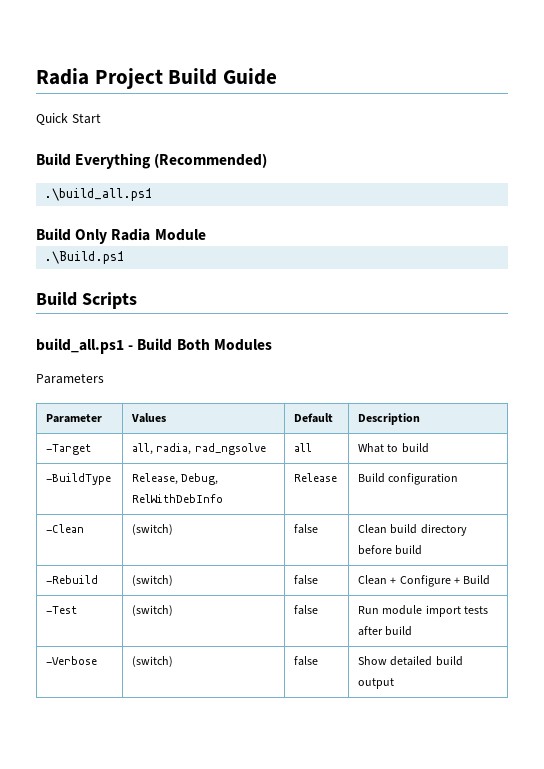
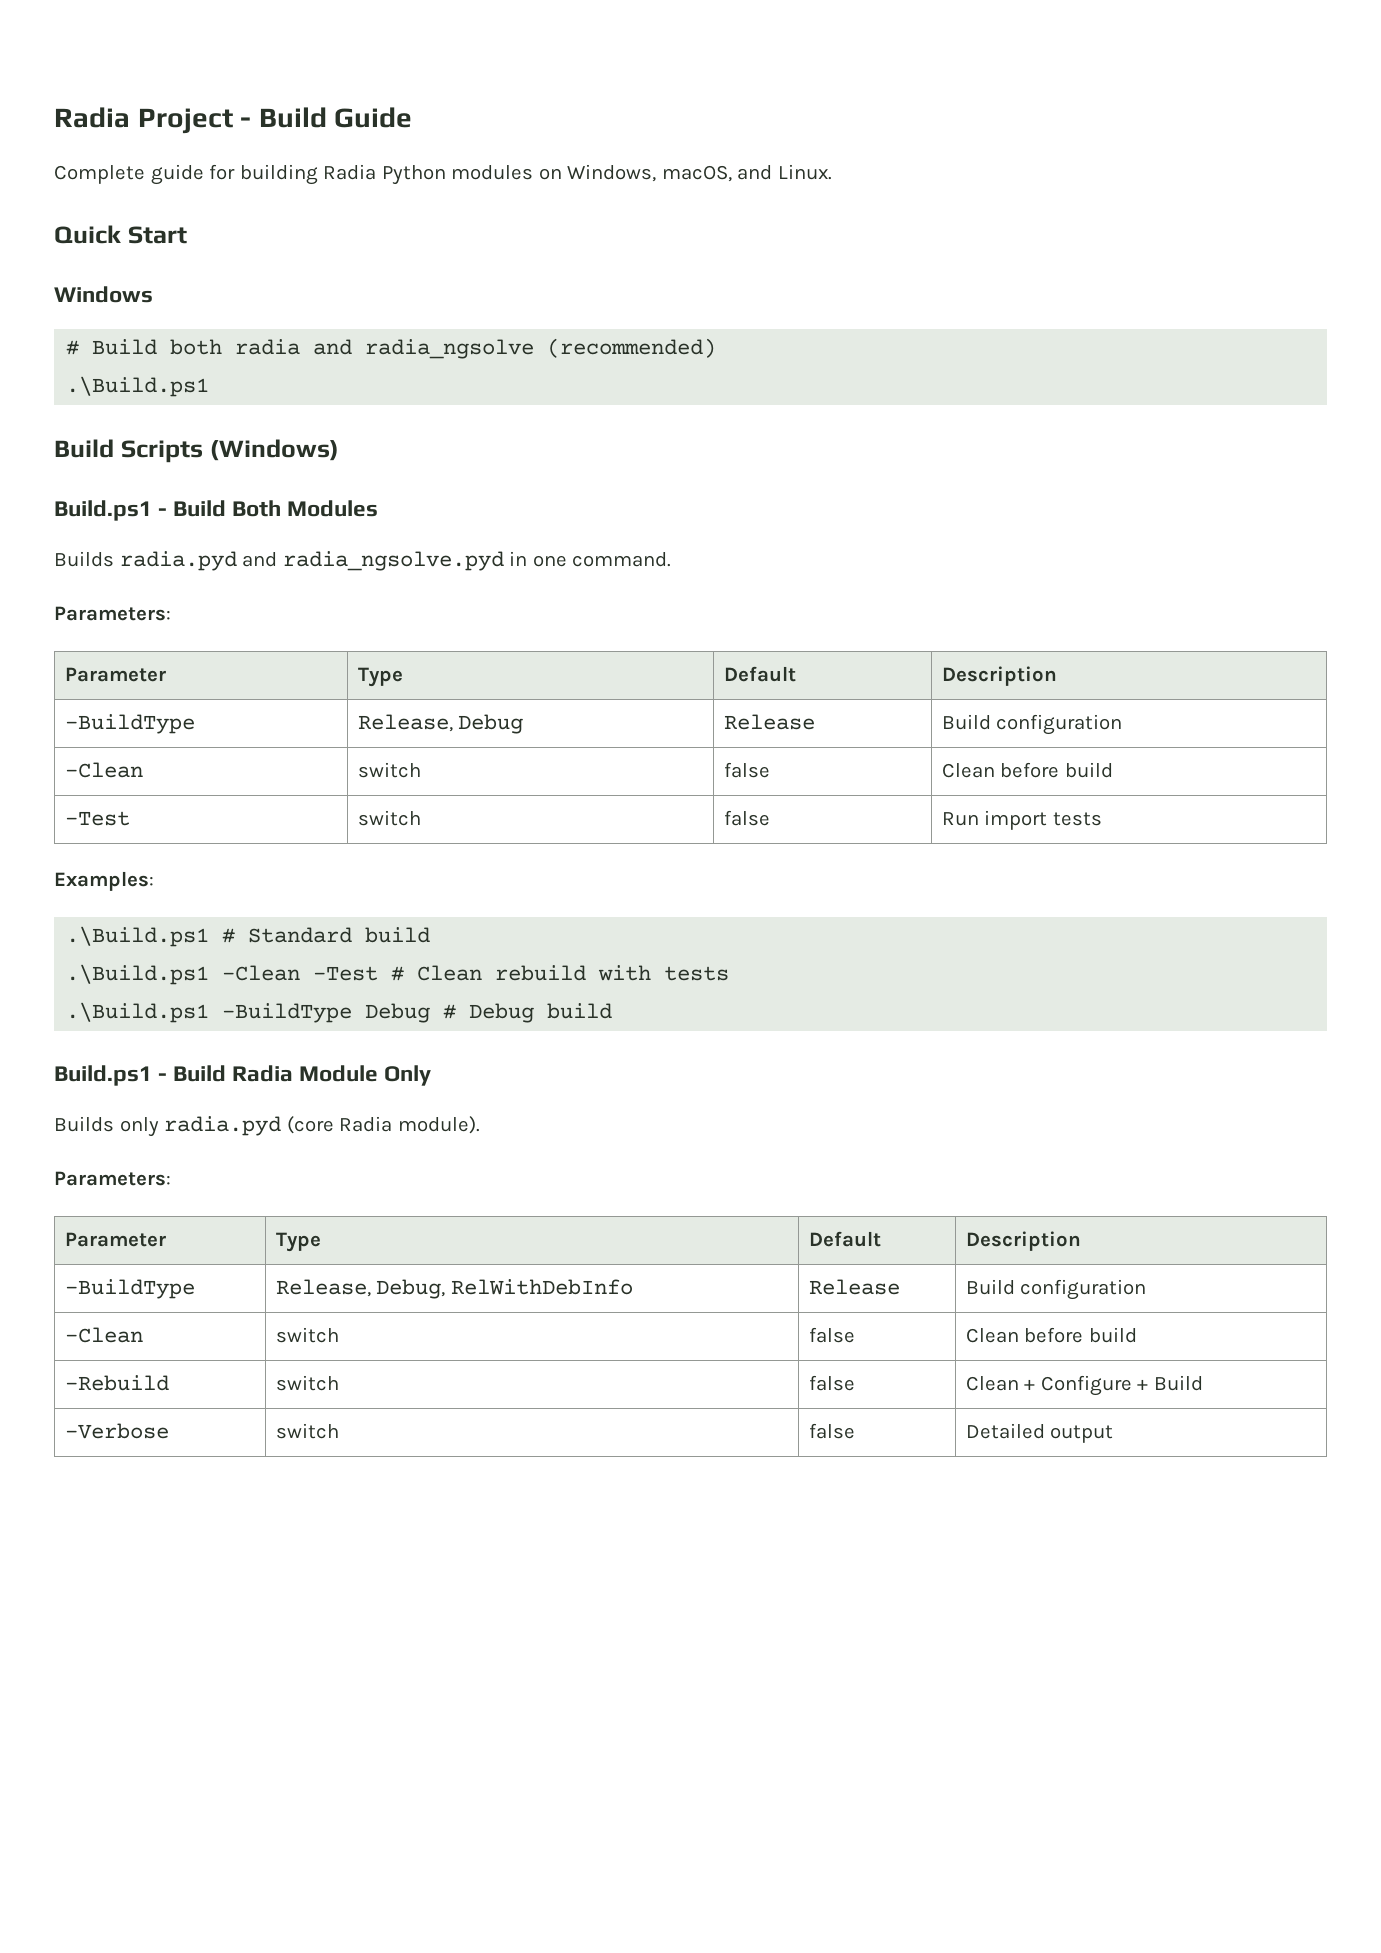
(163, 78) none -> [240,117,252,127] -
[36,113,101,125] [36,153,268,169] [44,188,153,201] [36,228,206,244] Quick Start // Build Everything (Recommended) // .\build_all.ps1 // Build Only Radia Module -> [54,164,832,185] [54,225,187,244] [54,286,153,303] [66,338,717,359] Complete guide for building Radia Python modules on Windows, macOS, and Linux. // Quick Start // Windows // # Build both radia and radia_ngsolve (recommended)
[36,338,124,354] // build_all.ps1 -> [209,439,339,461] [54,500,152,521] (Windows) // Build.ps1
[36,373,104,384] [46,414,103,423] [131,413,167,423] [294,413,334,423] [358,413,421,425] [46,444,92,455] [132,443,266,455] [294,443,313,452] [358,443,429,453] Parameters // Parameter | Values | Default | Description // -Target | all, radia, rad_ngsolve | all | What to build -> [54,551,672,571] [54,606,171,621] [64,667,166,682] [357,667,403,687] [723,666,796,682] [941,666,1057,686] [64,714,195,734] [357,714,524,734] [723,714,815,730] [941,714,1123,735] [64,762,143,778] [357,762,421,778] [723,762,770,778] [941,762,1113,778] [64,811,130,826] [357,810,421,826] [723,810,770,826] [941,810,1102,830] [54,871,154,891] [66,926,431,947] [66,964,730,985] [66,1002,613,1023] [54,1065,432,1086] [54,1116,480,1137] [54,1171,171,1186] [64,1232,166,1247] [275,1232,321,1252] [808,1231,881,1247] [965,1231,1081,1251] Builds radia.pyd and radia_ngsolve.pyd in one command. // Parameters: // Parameter | Type | Default | Description // -BuildType | Release, Debug | Release | Build configuration // -Clean | switch | false | Clean before build // -Test | switch | false | Run import tests // Examples: // .\Build.ps1 # Standard build // .\Build.ps1 -Clean -Test # Clean rebuild with tests // .\Build.ps1 -BuildType Debug # Debug build // Build.ps1 - Build Radia Module Only // Builds only radia.pyd (core Radia module). // Parameters: // Parameter | Type | Default | Description
[132,524,174,535] [294,524,319,534] [358,524,467,536] (switch) | false | Clean build directory -> [275,1327,339,1343] [808,1327,855,1343] [965,1328,1019,1343] switch | false | Clean
[132,575,174,586] (switch) -> [275,1375,339,1391] switch
[46,606,78,614] [132,605,174,616] [294,605,319,615] [358,605,488,617] [358,626,413,636] [46,656,98,665] [132,656,174,667] [294,656,319,666] [358,656,463,666] -Test | (switch) | false | Run module import tests after build // -Verbose | (switch) | false | Show detailed build -> [64,1423,169,1439] [275,1423,339,1439] [808,1423,855,1439] [965,1423,1045,1439] -Verbose | switch | false | Detailed

